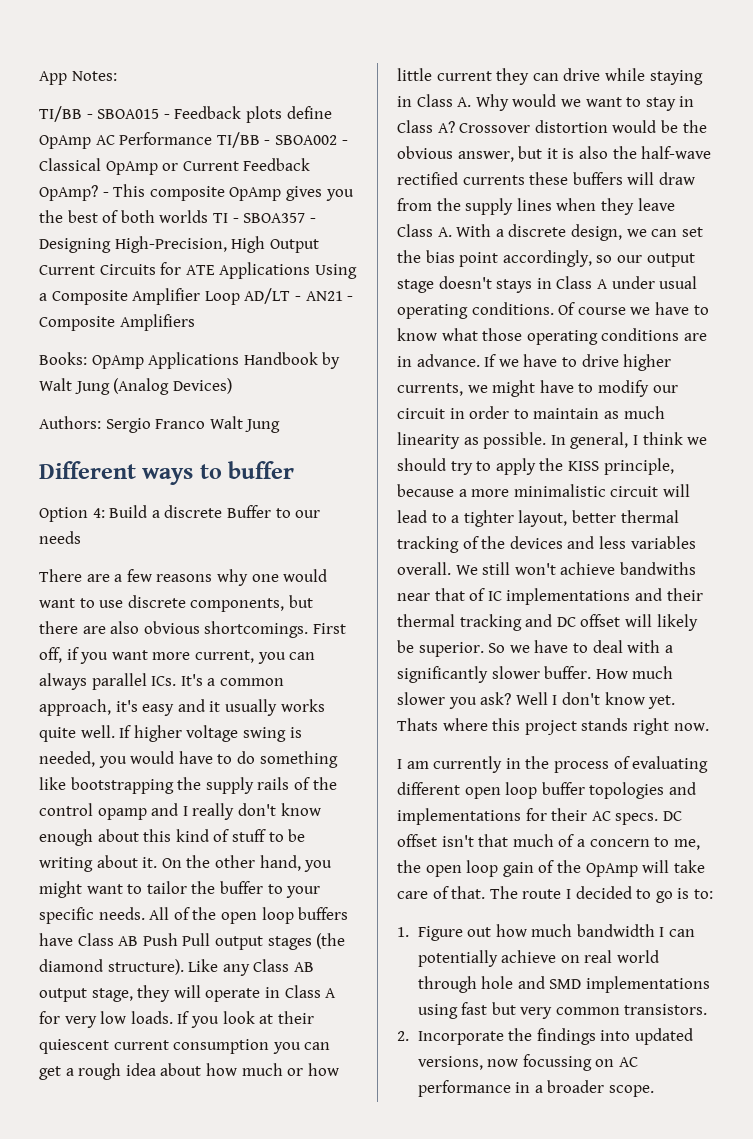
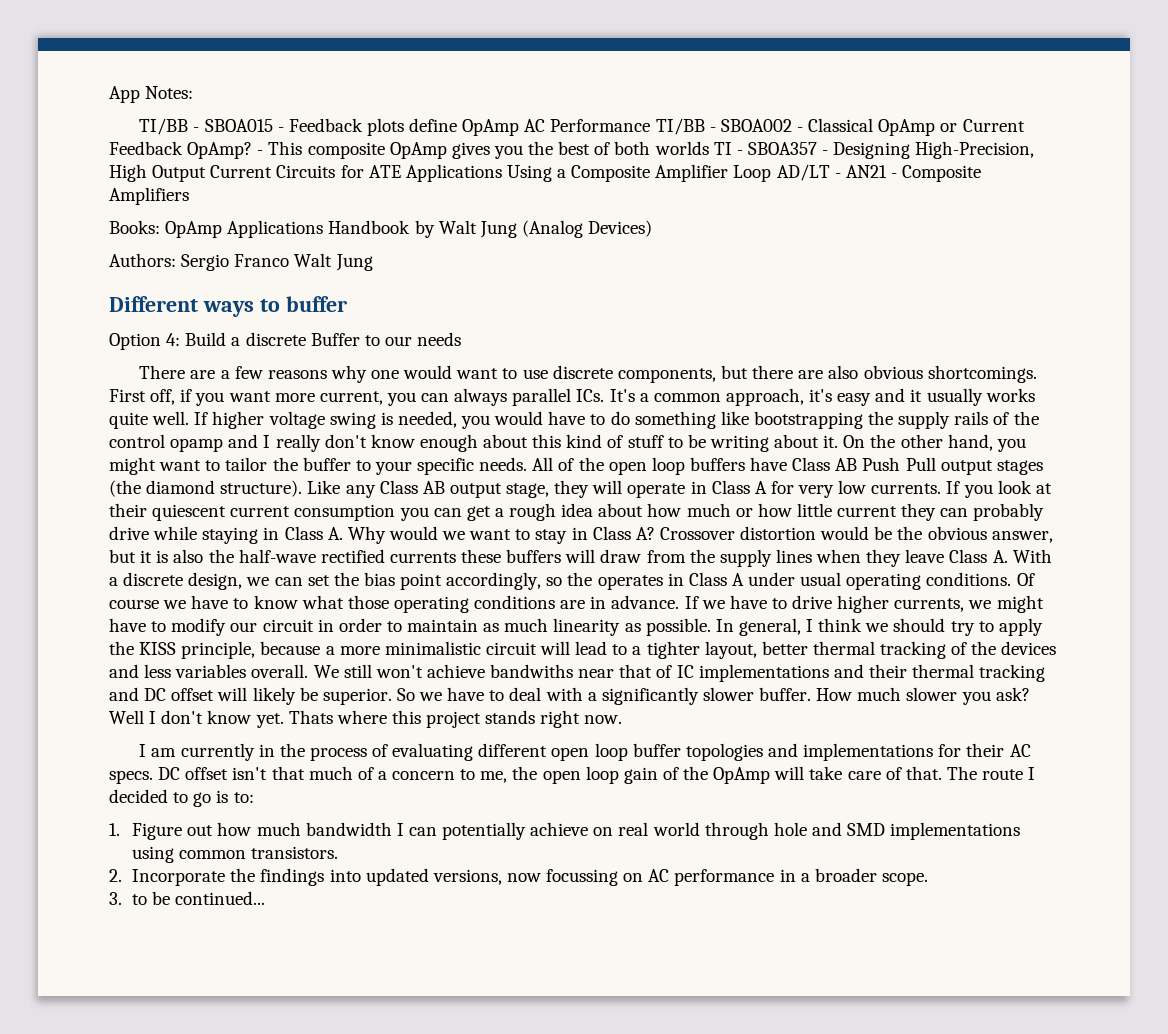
[130,1011,173,1024] loads. -> [871,483,942,494] currents.
(559, 77) none -> [973,503,1045,521] probably
[616,253,695,267] [397,276,533,293] our output stage doesn't stays -> [567,572,663,590] the operates
[461,1002,553,1019] fast but very -> (175, 854) none
(654, 1091) none -> [109,891,266,905] // 3. to be continued...

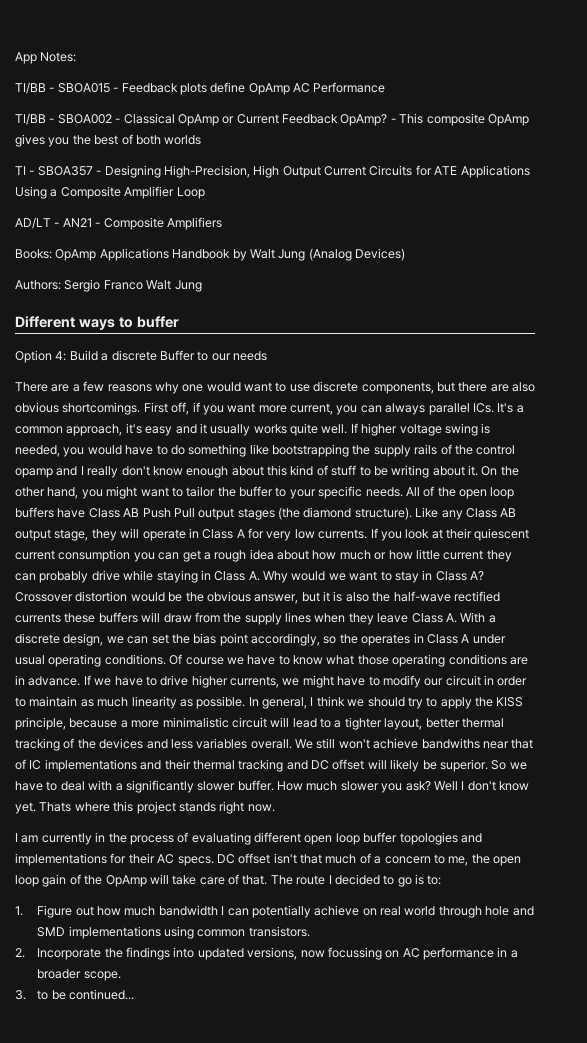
(651, 125) none -> (386, 87) //
(709, 148) none -> (202, 140) //
(772, 173) none -> (205, 193) //

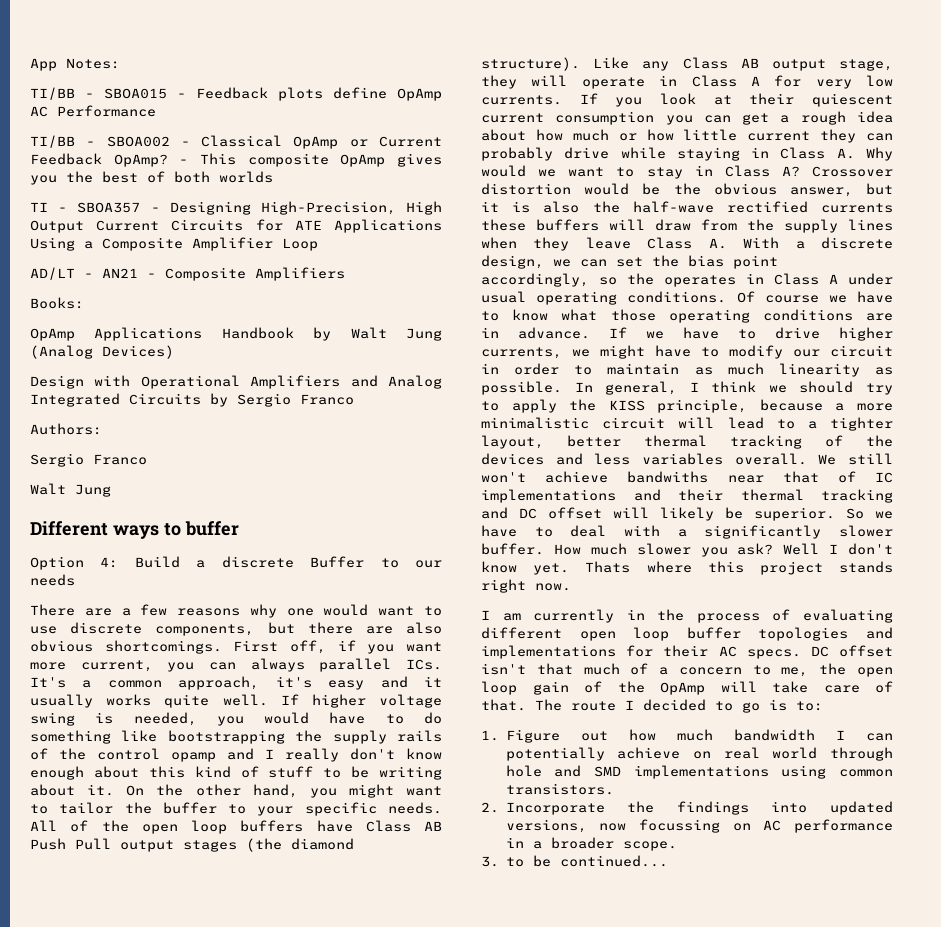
(52, 254) none -> (84, 303) //
[15,279,143,292] Authors: Sergio Franco -> [30,375,442,389] [30,393,354,407] [30,423,102,435] [30,453,147,467] Design with Operational Amplifiers and Analog Integrated Circuits by Sergio Franco // Authors: // Sergio Franco //

